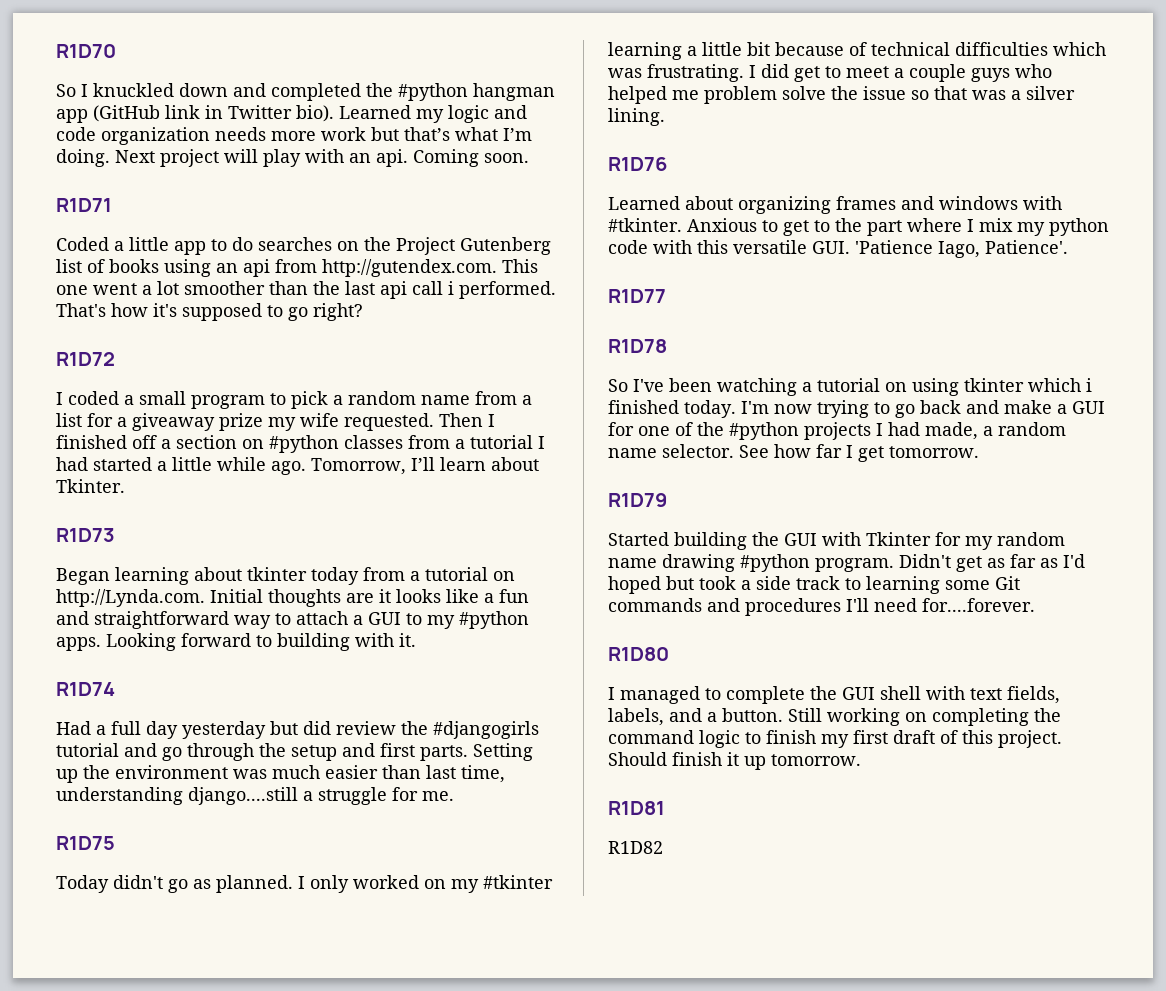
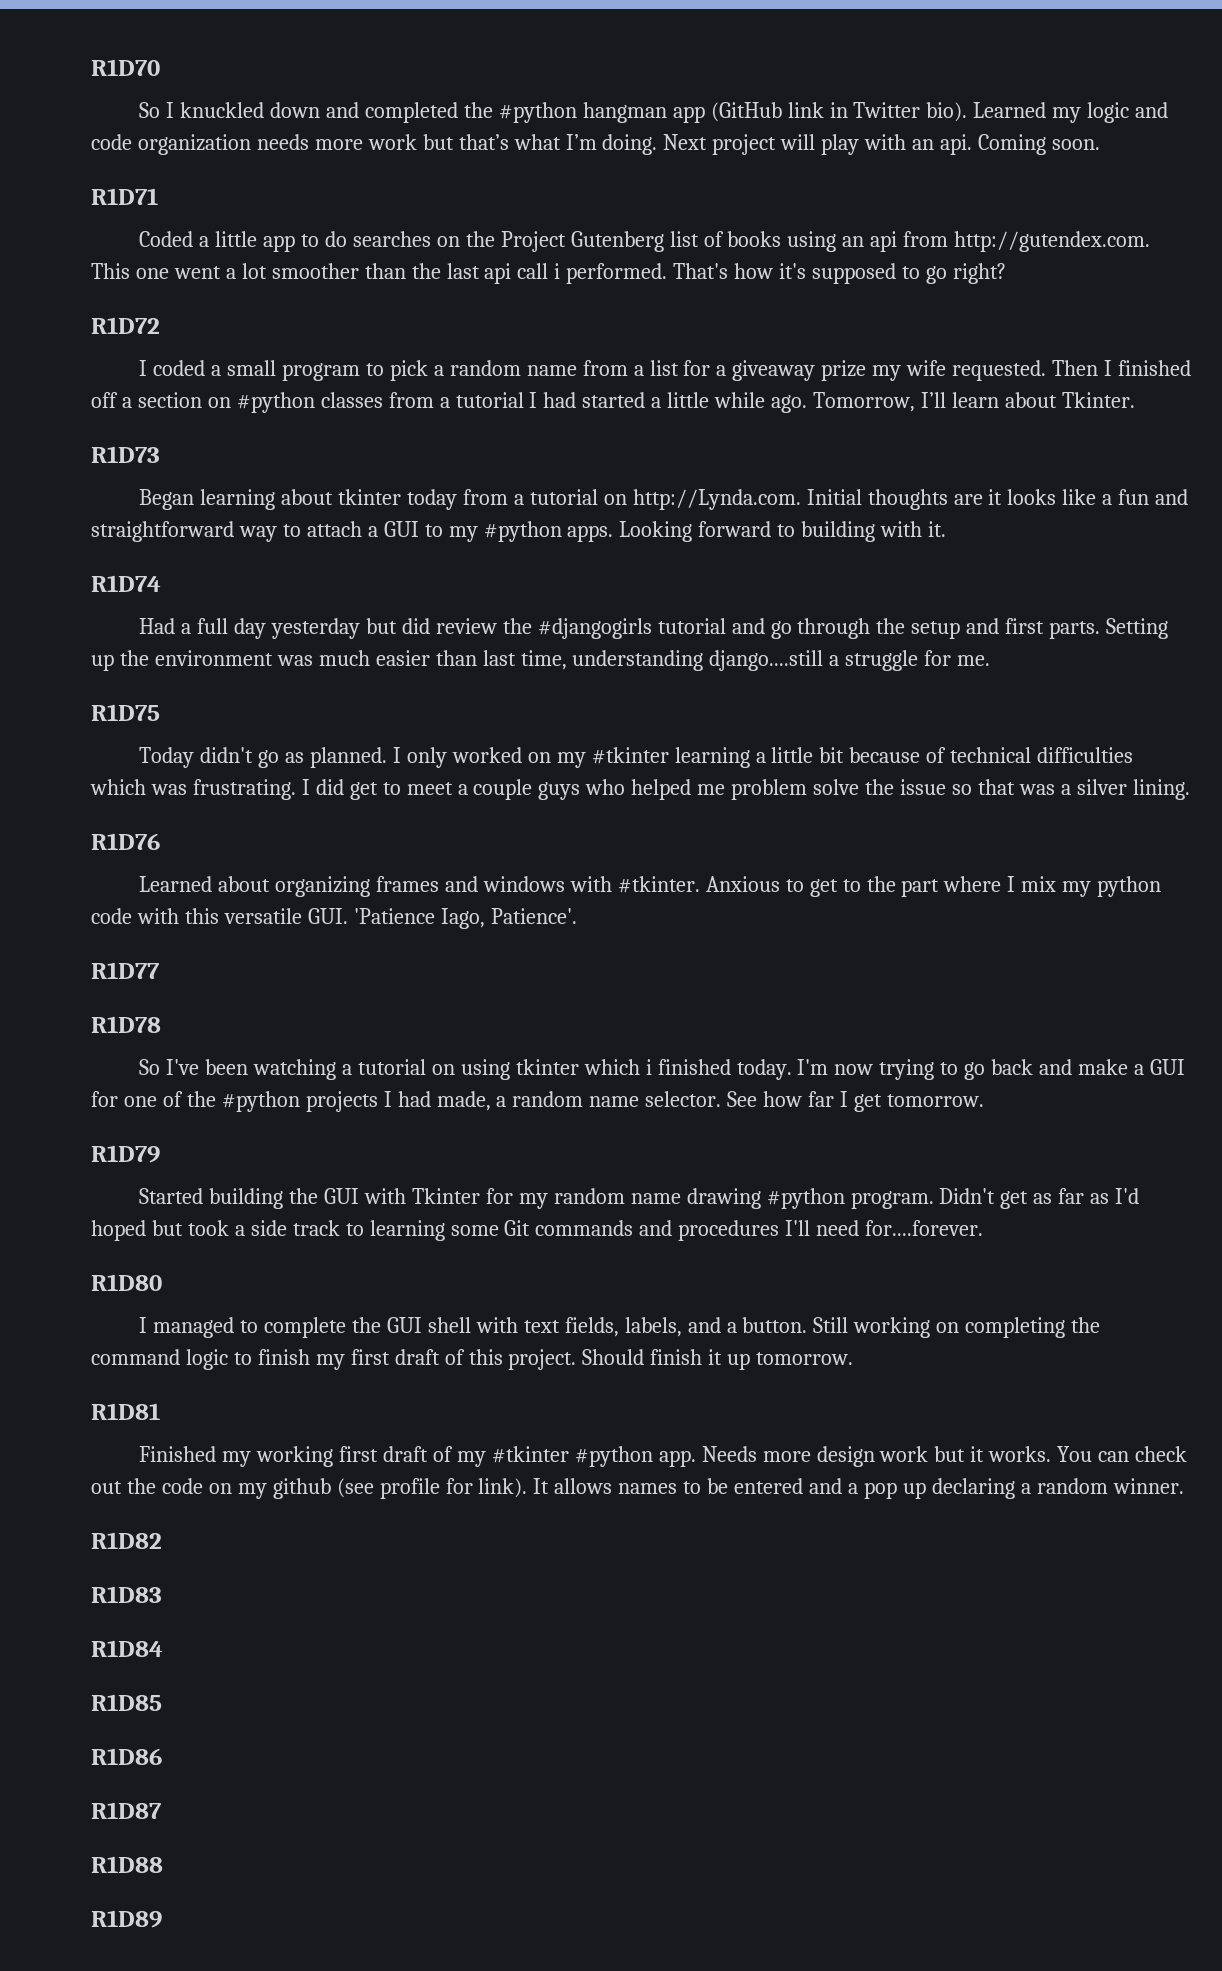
[608,841,663,854] R1D82 -> [139,1446,1188,1467] [91,1478,1184,1499] [91,1532,162,1549] [91,1586,162,1603] [91,1640,163,1657] [91,1694,162,1711] [91,1748,162,1765] [91,1802,162,1819] [91,1856,163,1873] [91,1910,162,1928] Finished my working first draft of my #tkinter #python app. Needs more design work but it works. You can check out the code on my github (see profile for link). It allows names to be entered and a pop up declaring a random winner. // R1D82 // R1D83 // R1D84 // R1D85 // R1D86 // R1D87 // R1D88 // R1D89

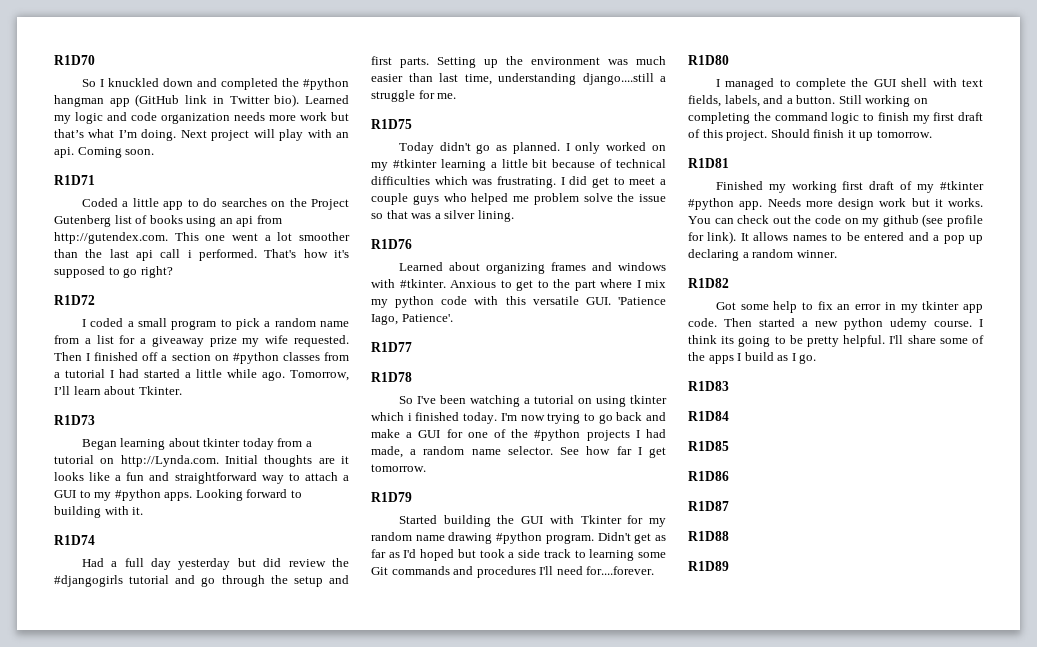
(162, 1540) none -> [715,301,983,313] [688,318,983,330] [688,335,984,347] [688,352,817,364] // Got some help to fix an error in my tkinter app code. Then started a new python udemy course. I think its going to be pretty helpful. I'll share some of the apps I build as I go.

